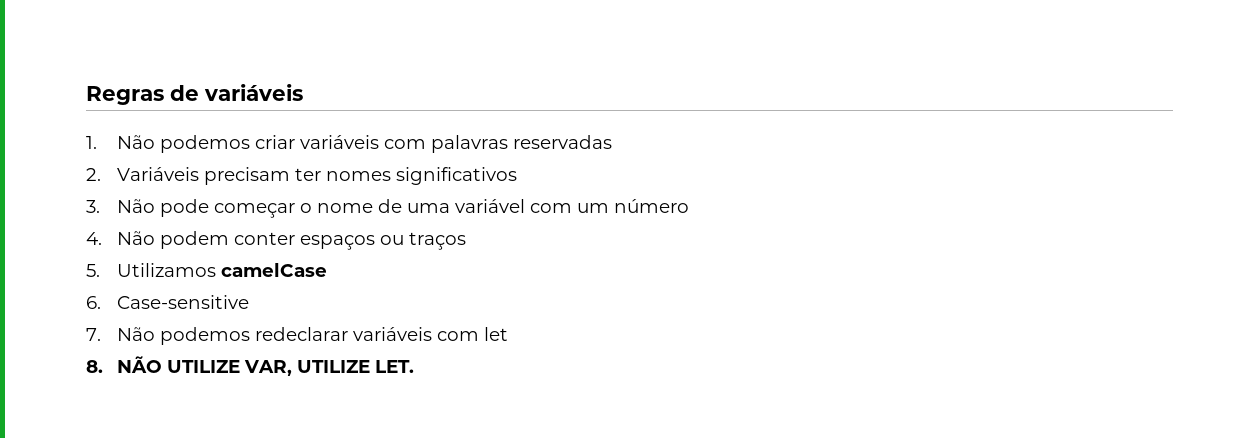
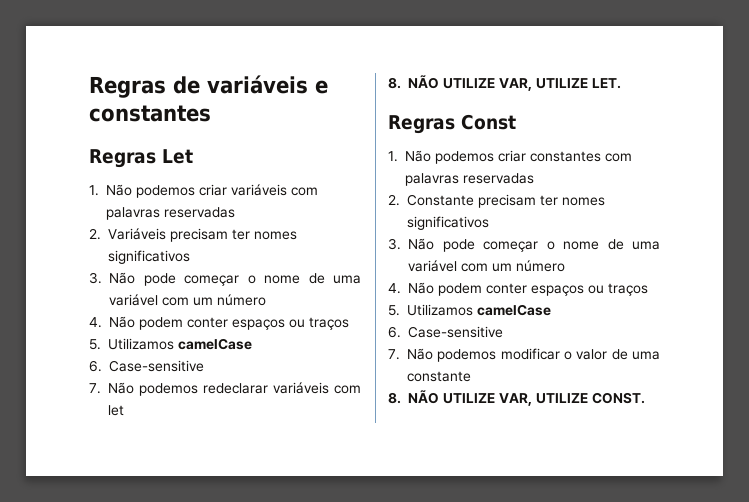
(303, 92) none -> [315,80,328,94] [89,105,211,122] [89,149,193,168] e constantes // Regras Let
(414, 366) none -> [388,114,516,134] [388,150,633,164] [405,173,535,186] [388,194,605,208] [407,216,489,230] [388,238,660,252] [408,260,565,272] [388,282,648,296] [388,304,551,316] [388,326,503,338] [388,348,660,362] [407,371,471,382] [388,390,645,406] // Regras Const // 1. Não podemos criar constantes com palavras reservadas // 2. Constante precisam ter nomes significativos // 3. Não pode começar o nome de uma variável com um número // 4. Não podem conter espaços ou traços // 5. Utilizamos camelCase // 6. Case-sensitive // 7. Não podemos modificar o valor de uma constante // 8. NÃO UTILIZE VAR, UTILIZE CONST.

